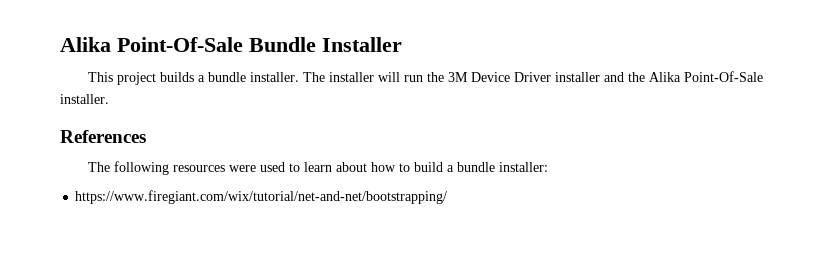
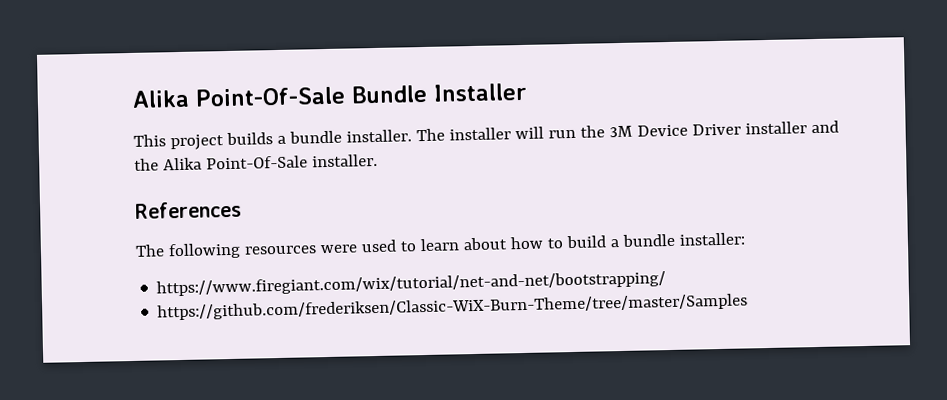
(448, 197) none -> [157,293,749,321] // https://github.com/frederiksen/Classic-WiX-Burn-Theme/tree/master/Samples

